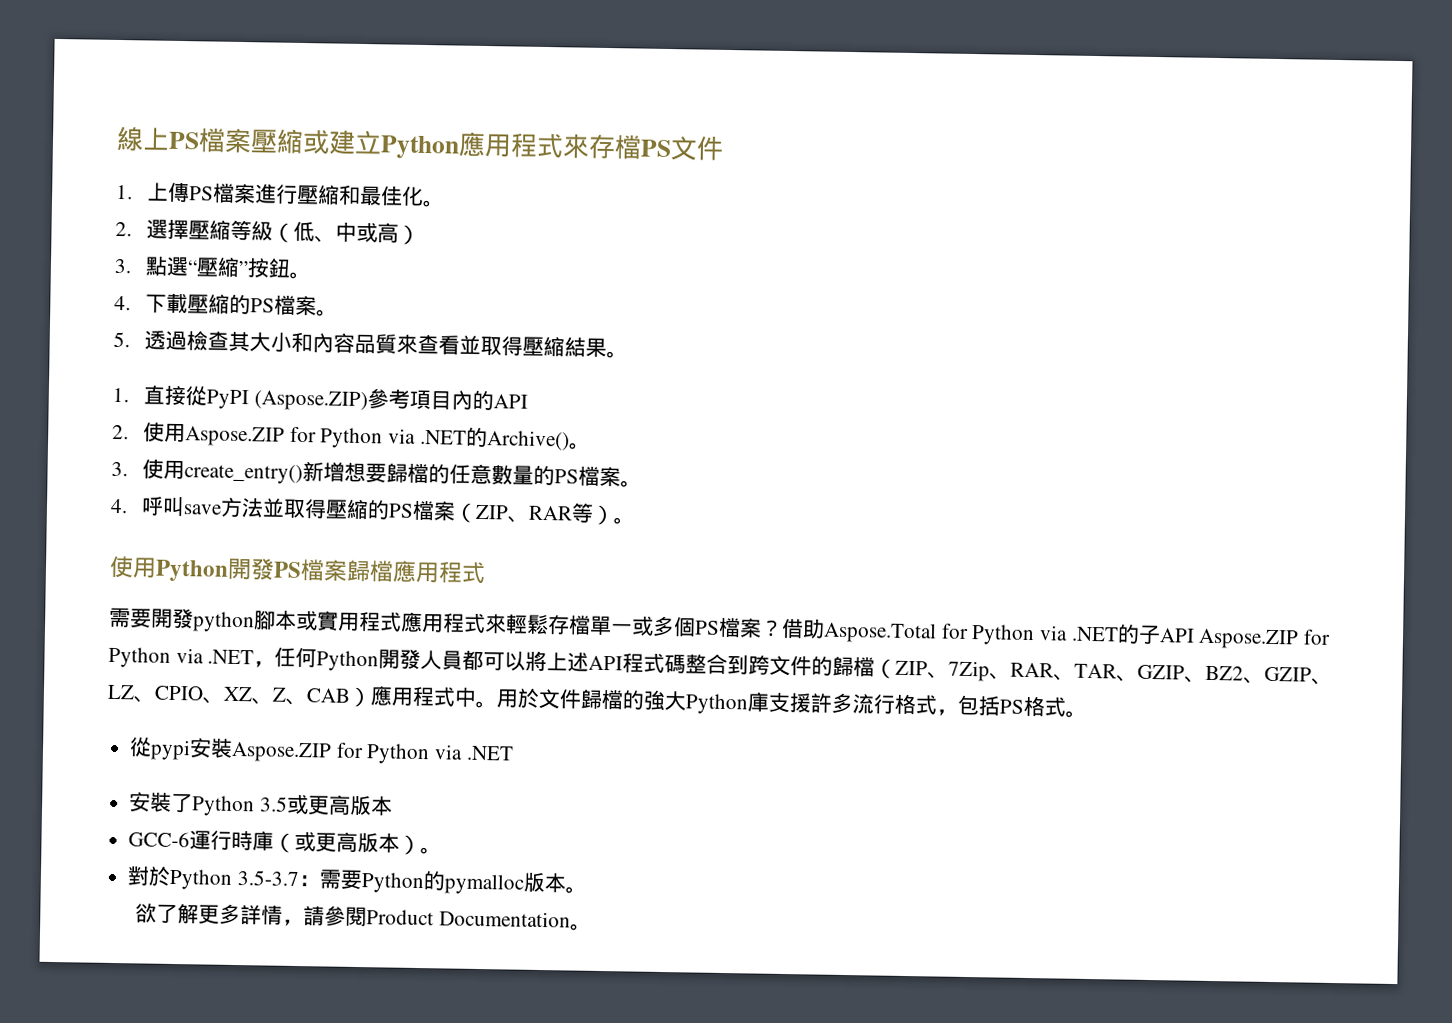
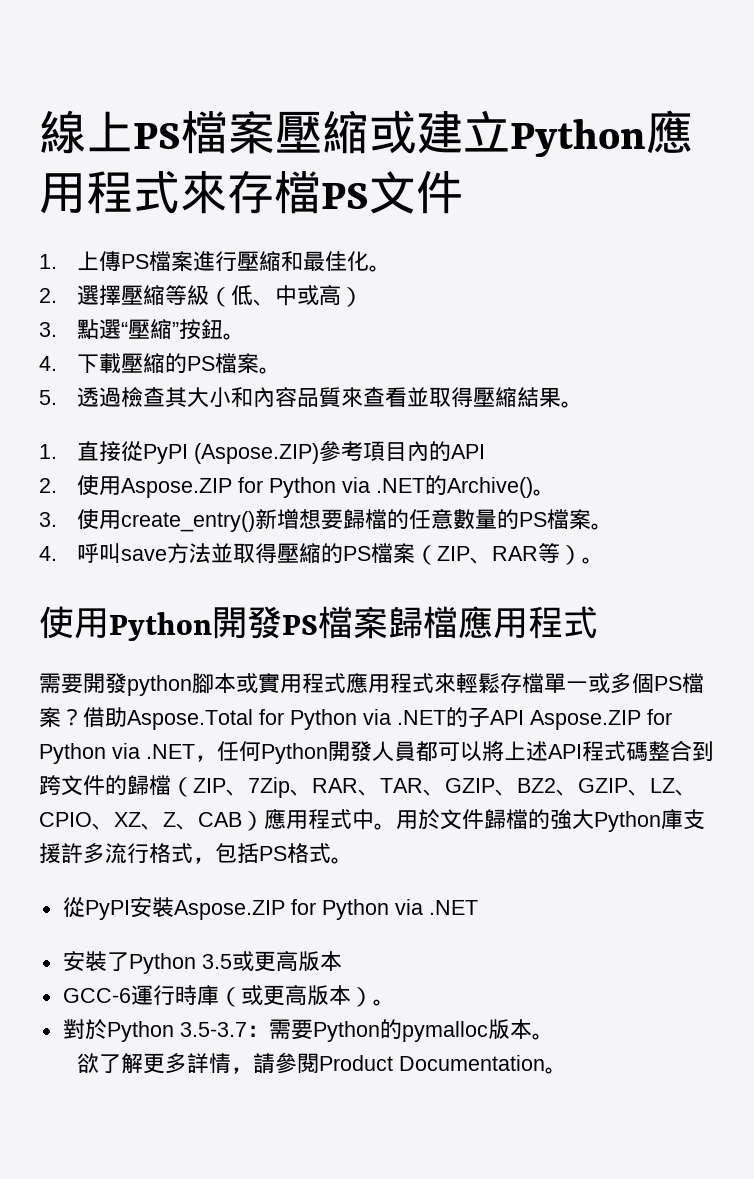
[150,739,192,761] pypi -> [84,900,130,920] PyPI

